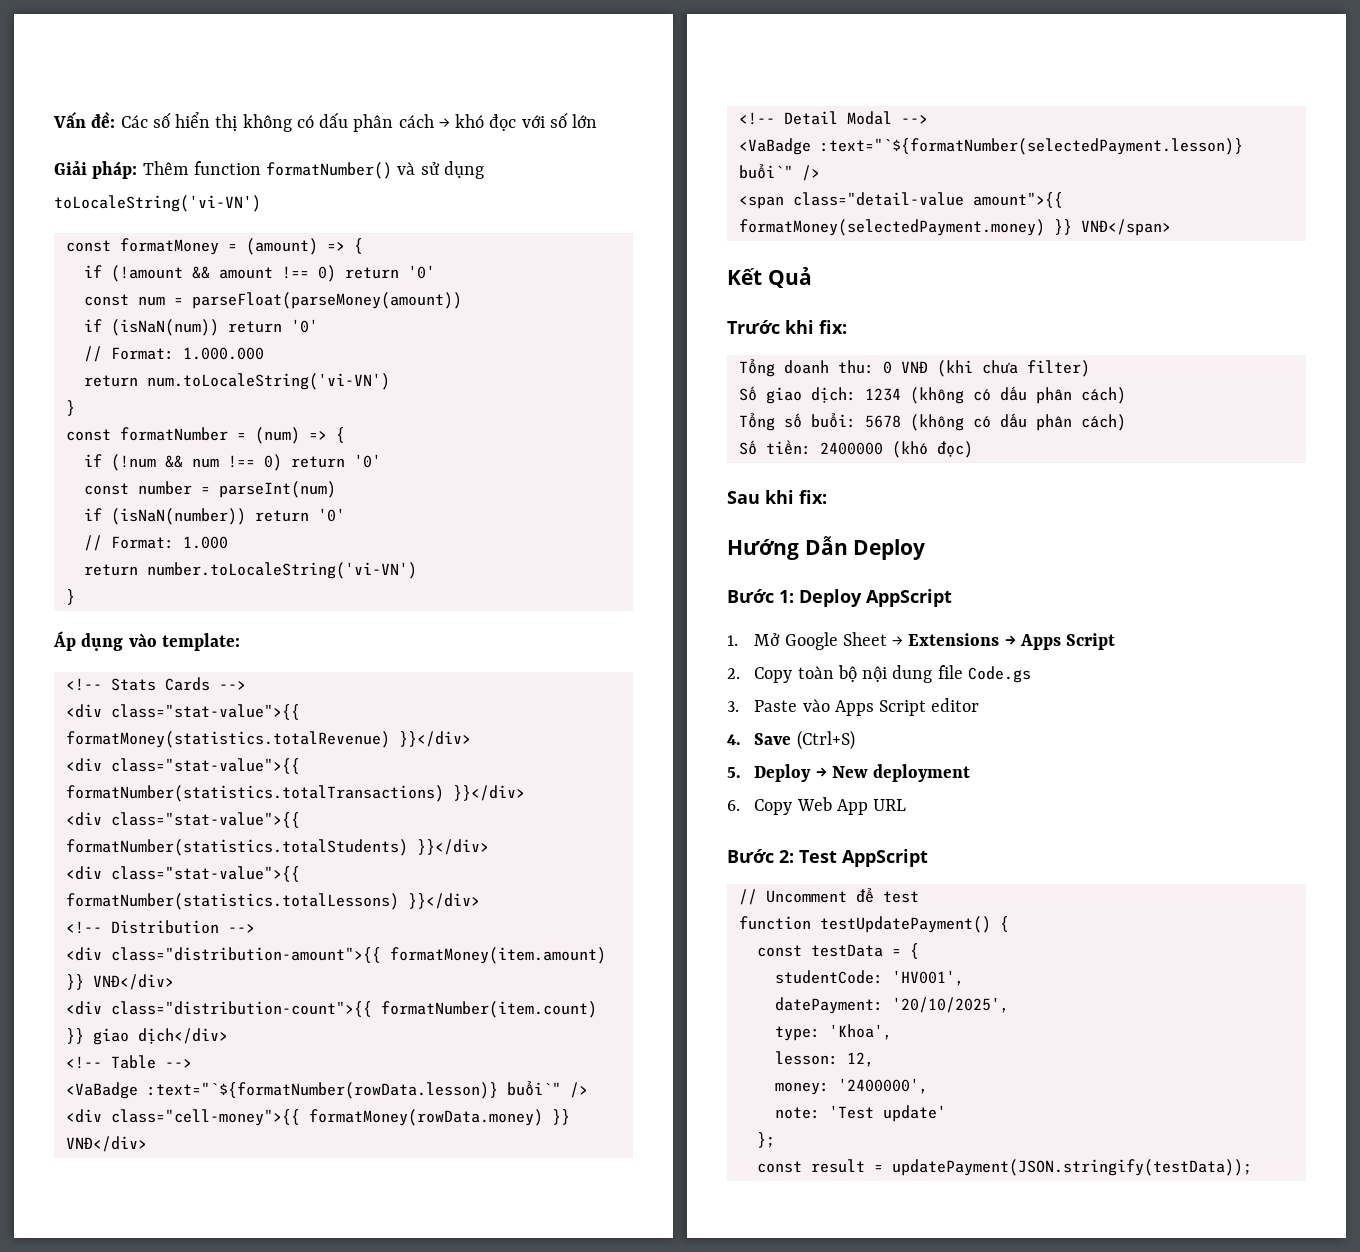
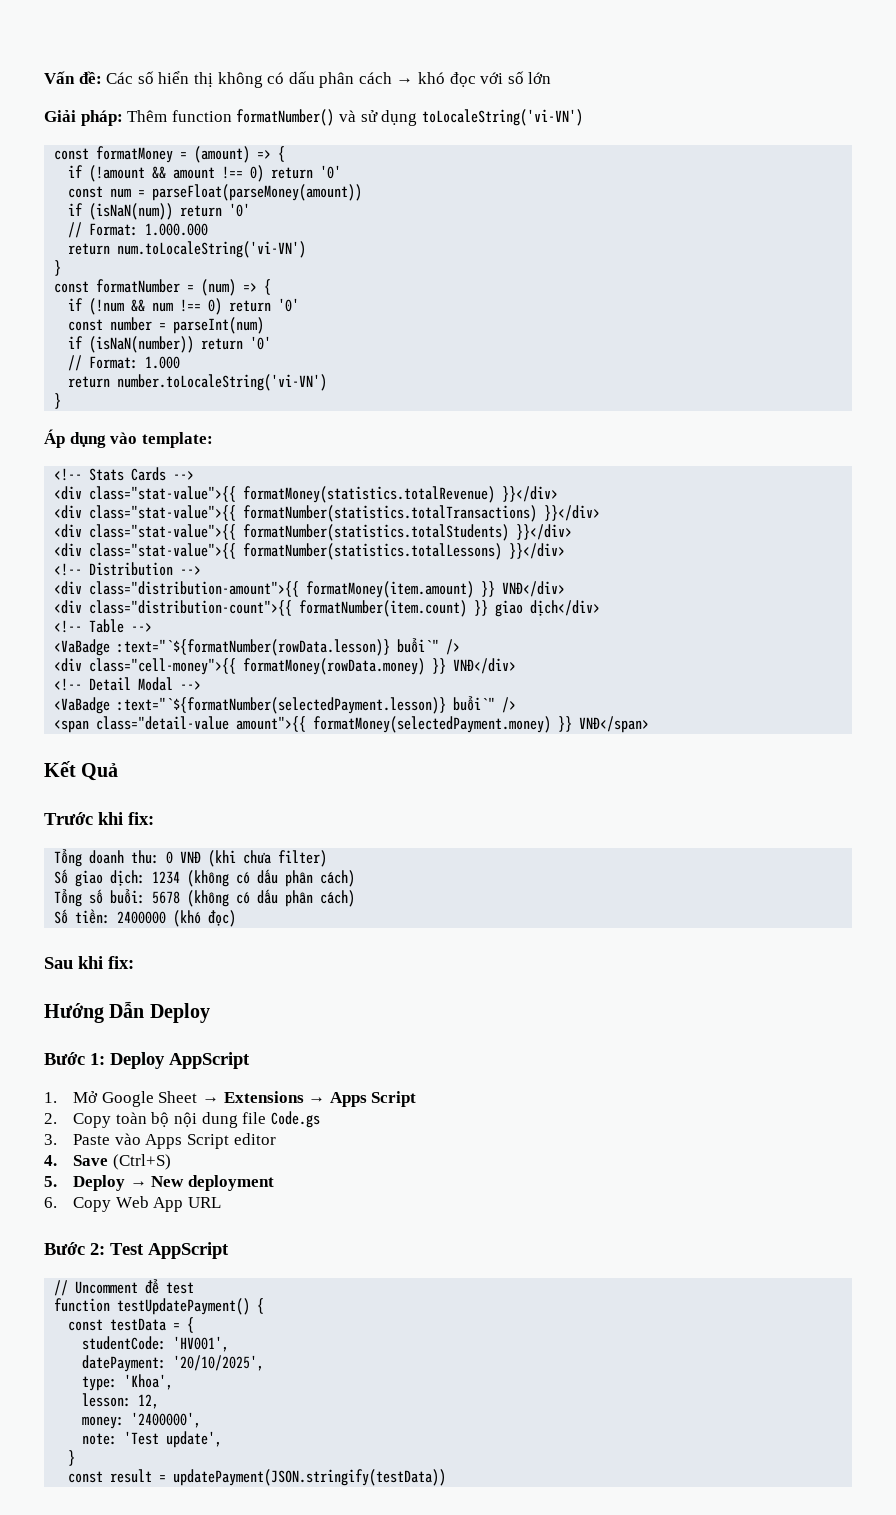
[882,1105,946,1122] [756,1132,775,1148] update' // }; -> [166,1431,223,1448] [68,1450,76,1466] update', // }
[891,1159,1252,1176] updatePayment(JSON.stringify(testData)); -> [173,1469,447,1486] updatePayment(JSON.stringify(testData))

